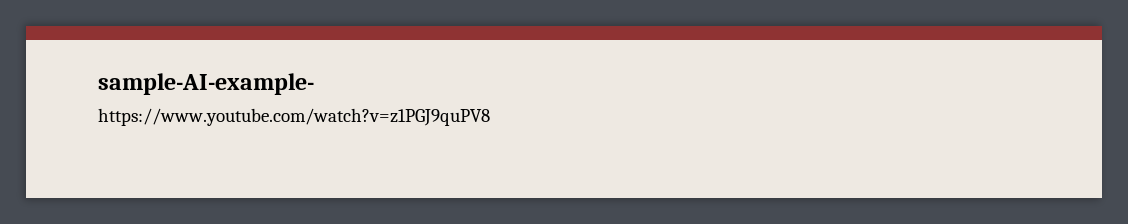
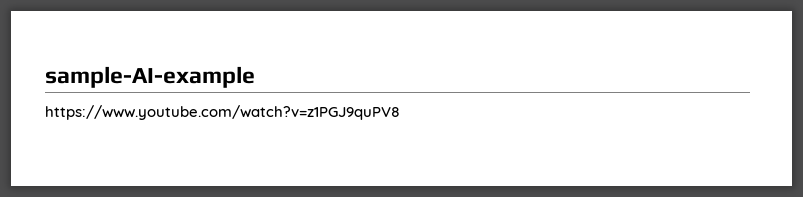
[98,73,314,95] sample-AI-example- -> [45,66,255,88] sample-AI-example

